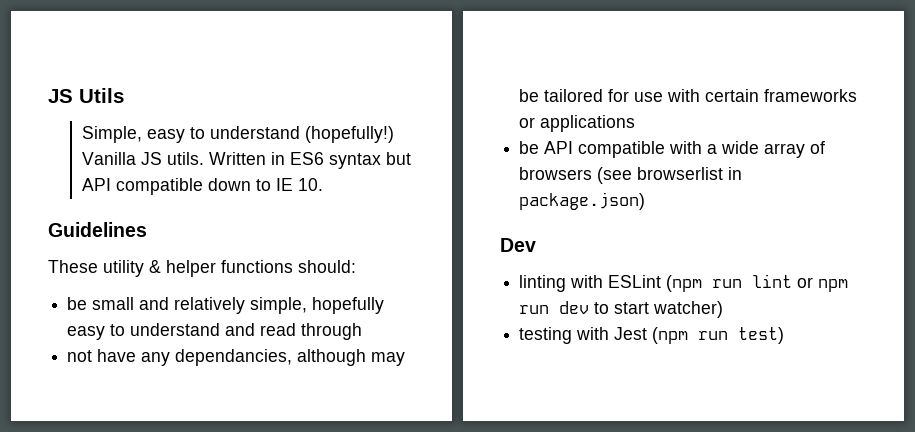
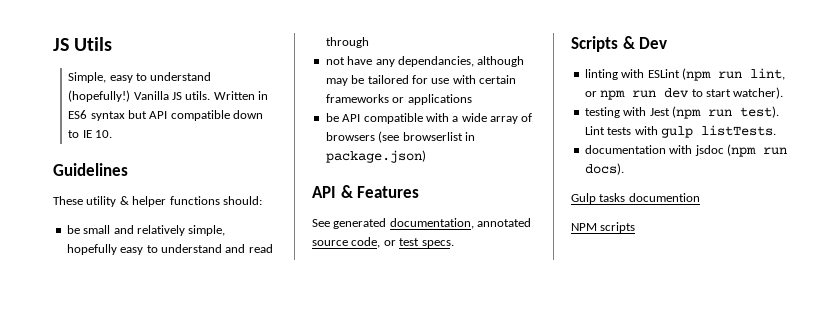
(646, 201) none -> [312,185,420,198] [312,218,532,229] [312,237,454,248] [571,36,636,52] API & Features // See generated documentation, annotated source code, or test specs. // Scripts &
[752,274,793,288] lint -> [749,68,785,80] lint,
[653,301,724,318] watcher) -> [733,87,784,99] watcher).
[738,327,785,344] test) -> [739,106,779,118] [584,125,776,138] [584,144,787,157] [584,163,624,175] [571,193,700,204] [571,222,636,233] test). Lint tests with gulp listTests. // documentation with jsdoc (npm run docs). // Gulp tasks documention // NPM scripts

